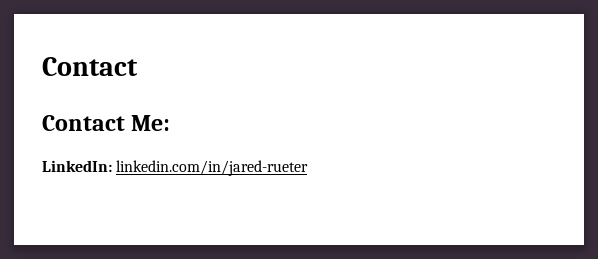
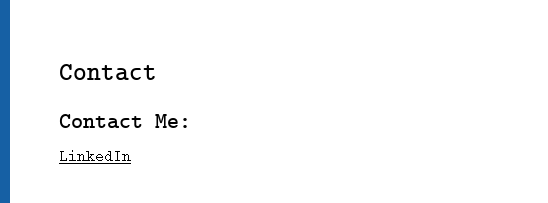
[42,160,309,176] LinkedIn: linkedin.com/in/jared-rueter -> [59,149,131,163] LinkedIn

